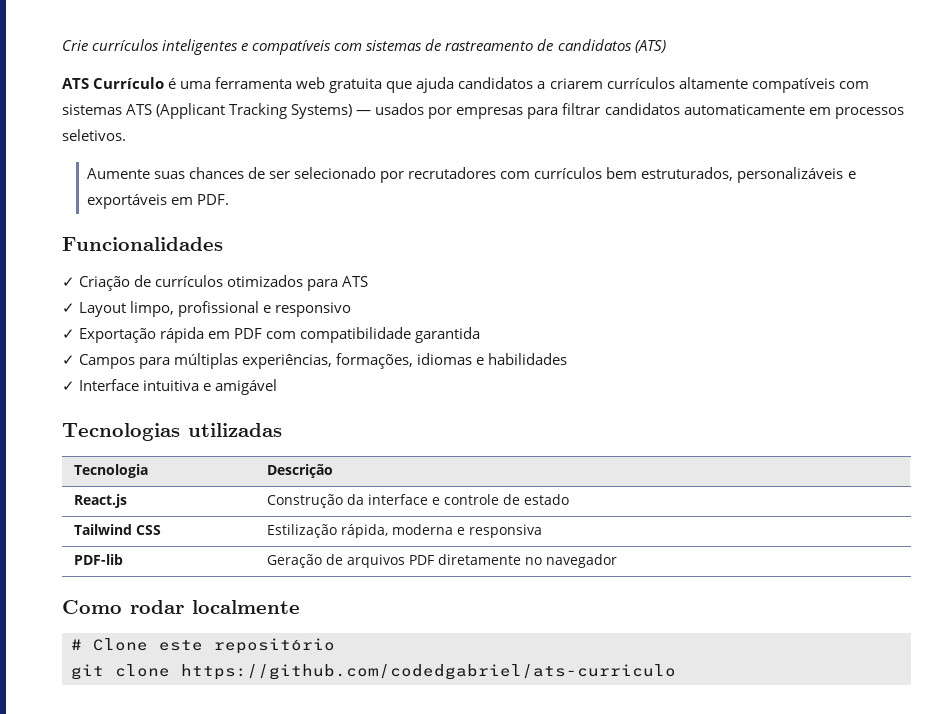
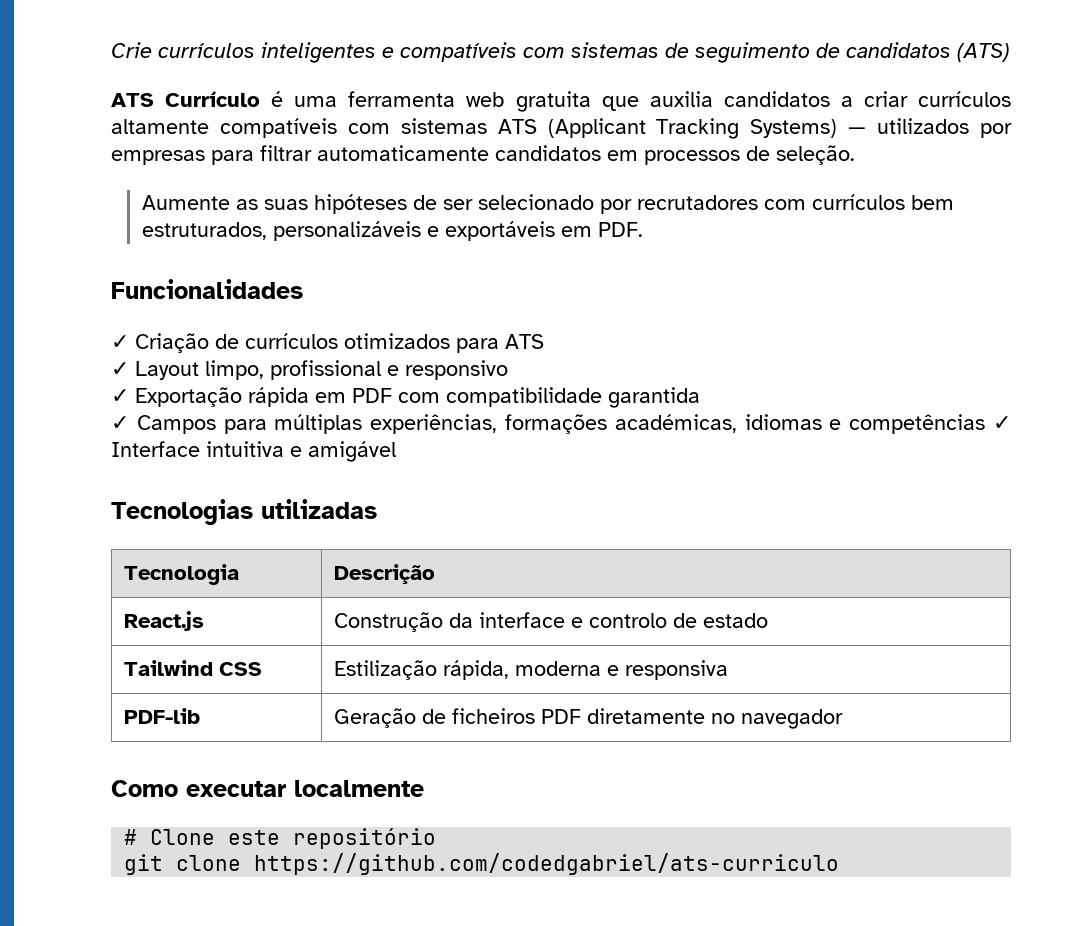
[445,41,534,51] rastreamento -> [695,42,810,63] seguimento
[416,77,455,93] ajuda -> [649,91,713,107] auxilia
[549,78,603,89] criarem -> [863,91,908,107] criar
[375,103,425,115] usados -> [877,118,970,134] utilizados
[604,103,904,119] [62,129,126,141] [86,167,244,179] candidatos automaticamente em processos seletivos. // Aumente suas chances -> [317,145,855,165] [141,194,407,214] automaticamente candidatos em processos de seleção. // Aumente as suas hipóteses
[336,353,414,369] formações, -> [505,414,737,434] formações académicas,
[488,353,568,365] habilidades // -> [849,414,986,434] competências
[443,494,499,505] controle -> [589,613,668,628] controlo
[346,554,405,568] arquivos -> [452,708,536,724] ficheiros
[130,600,184,614] rodar -> [186,781,286,797] executar

